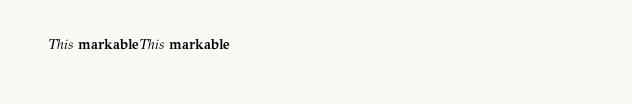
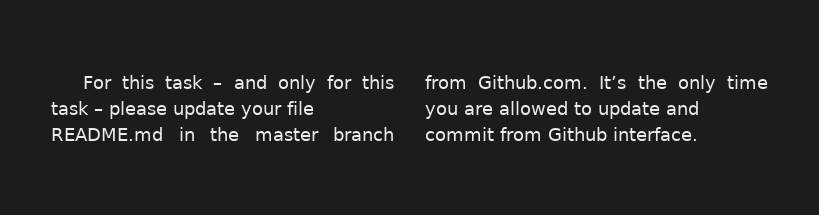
[48,39,230,50] This markableThis markable -> [82,75,394,93] [51,101,314,119] [51,127,394,141] [425,75,768,93] [425,101,699,119] [425,127,698,141] For this task – and only for this task – please update your file README.md in the master branch from Github.com. It’s the only time you are allowed to update and commit from Github interface.

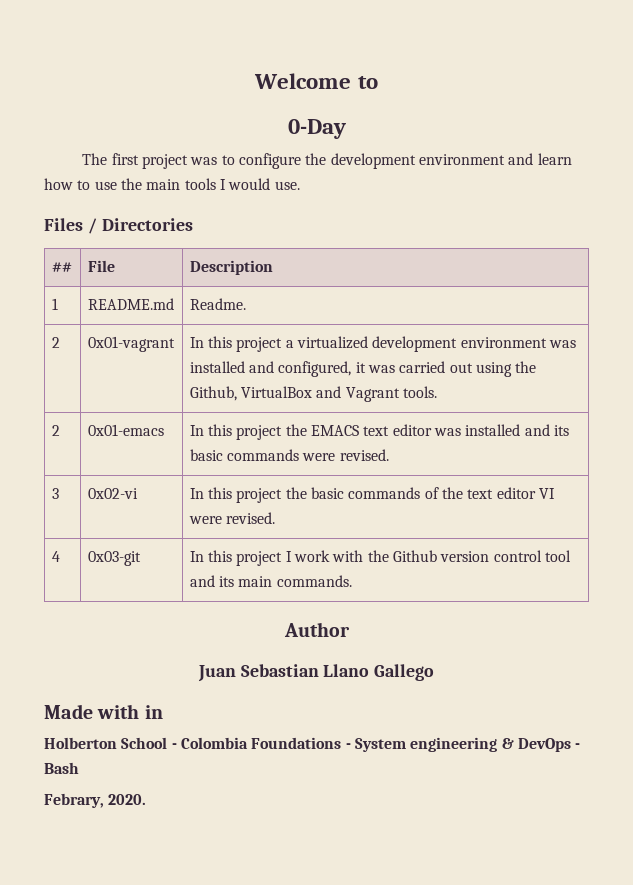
[82,75,394,93] [51,101,314,119] [51,127,394,141] [425,75,768,93] [425,101,699,119] [425,127,698,141] For this task – and only for this task – please update your file README.md in the master branch from Github.com. It’s the only time you are allowed to update and commit from Github interface. -> [254,73,378,89] [287,119,346,139] [82,153,572,169] [44,178,300,190] [44,218,193,234] [51,262,72,272] [87,260,115,272] [189,260,273,275] [51,298,58,310] [87,298,174,310] [189,298,246,310] [51,337,60,348] [87,336,175,352] [189,336,576,352] [189,361,537,377] [189,386,437,402] [51,425,60,436] [87,424,164,436] [189,424,569,440] [189,449,389,461] [51,488,59,499] [87,488,138,499] [189,487,555,503] [188,512,275,524] [51,551,60,562] [87,551,141,566] [189,550,571,566] [189,575,352,587] [283,622,350,637] [197,664,435,682] [44,704,163,719] [44,737,581,752] [44,762,79,774] [44,793,147,808] Welcome to // 0-Day // The first project was to configure the development environment and learn how to use the main tools I would use. // Files / Directories // ## | File | Description // 1 | README.md | Readme. // 2 | 0x01-vagrant | In this project a virtualized development environment was installed and configured, it was carried out using the Github, VirtualBox and Vagrant tools. // 2 | 0x01-emacs | In this project the EMACS text editor was installed and its basic commands were revised. // 3 | 0x02-vi | In this project the basic commands of the text editor VI were revised. // 4 | 0x03-git | In this project I work with the Github version control tool and its main commands. // Author // Juan Sebastian Llano Gallego // Made with in // Holberton School - Colombia Foundations - System engineering & DevOps - Bash // Febrary, 2020.

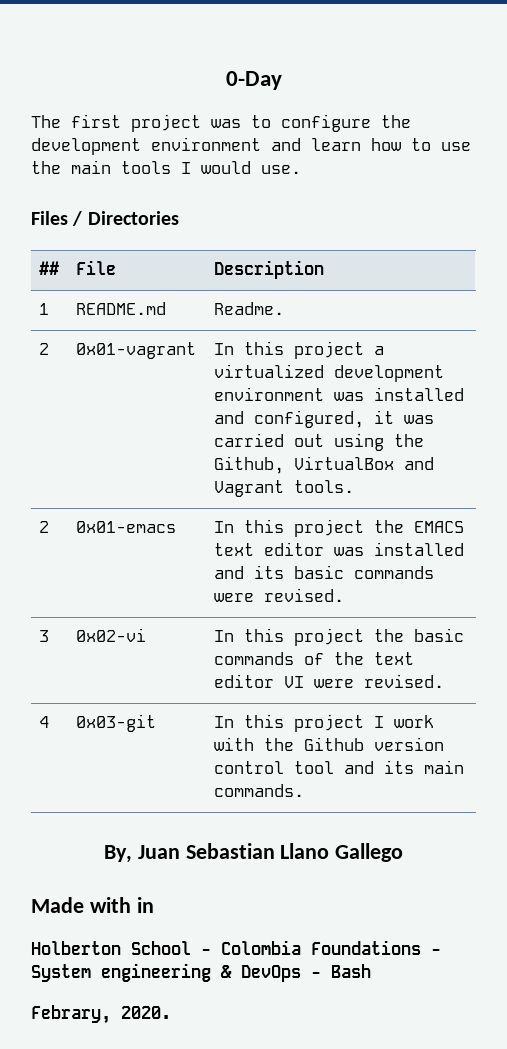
[254,73,378,89] Welcome to // -> (225, 80) none
[283,622,350,637] Author // -> [103,845,132,863] By,

